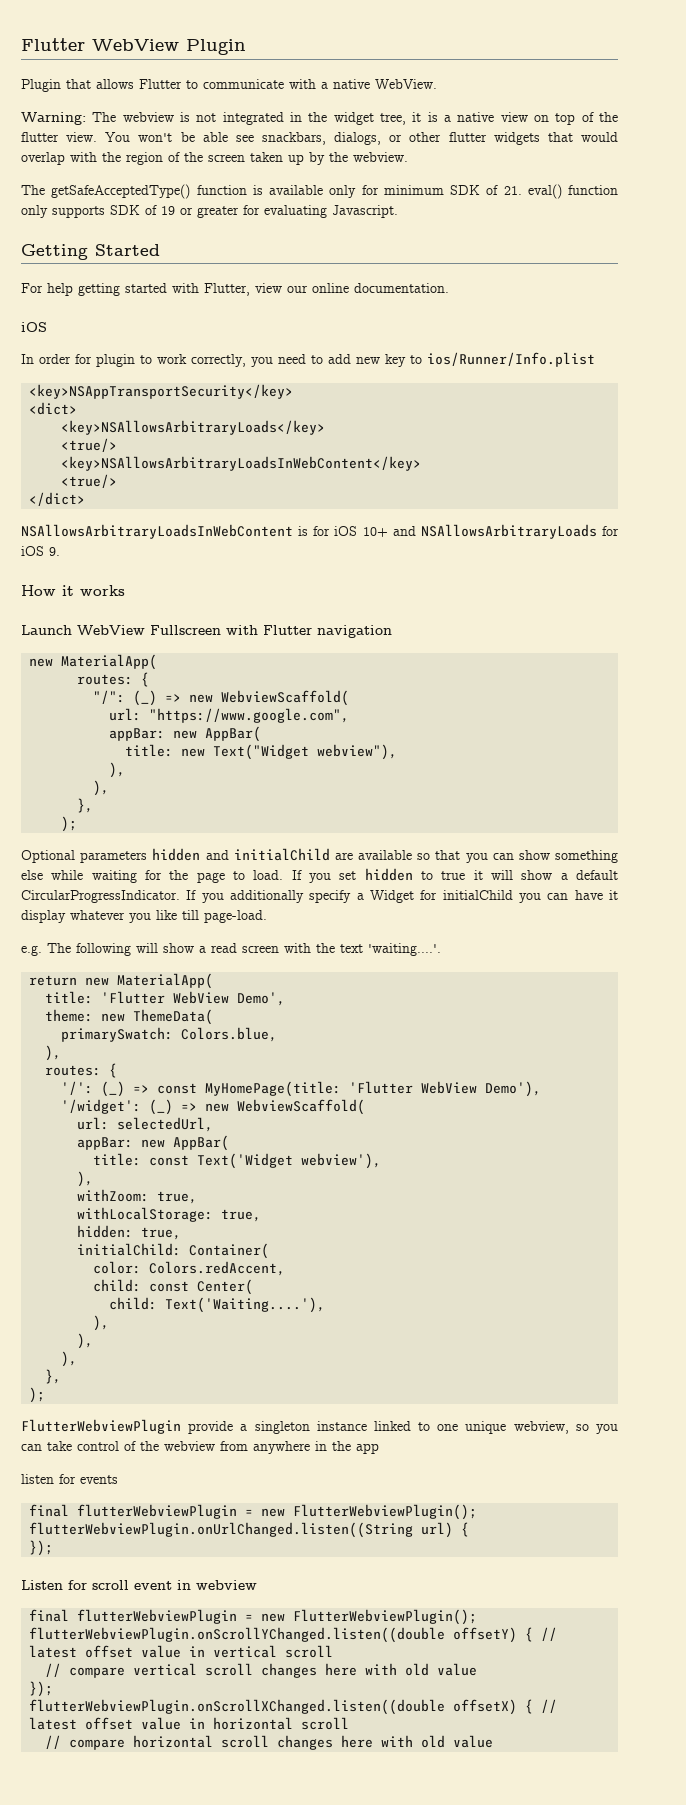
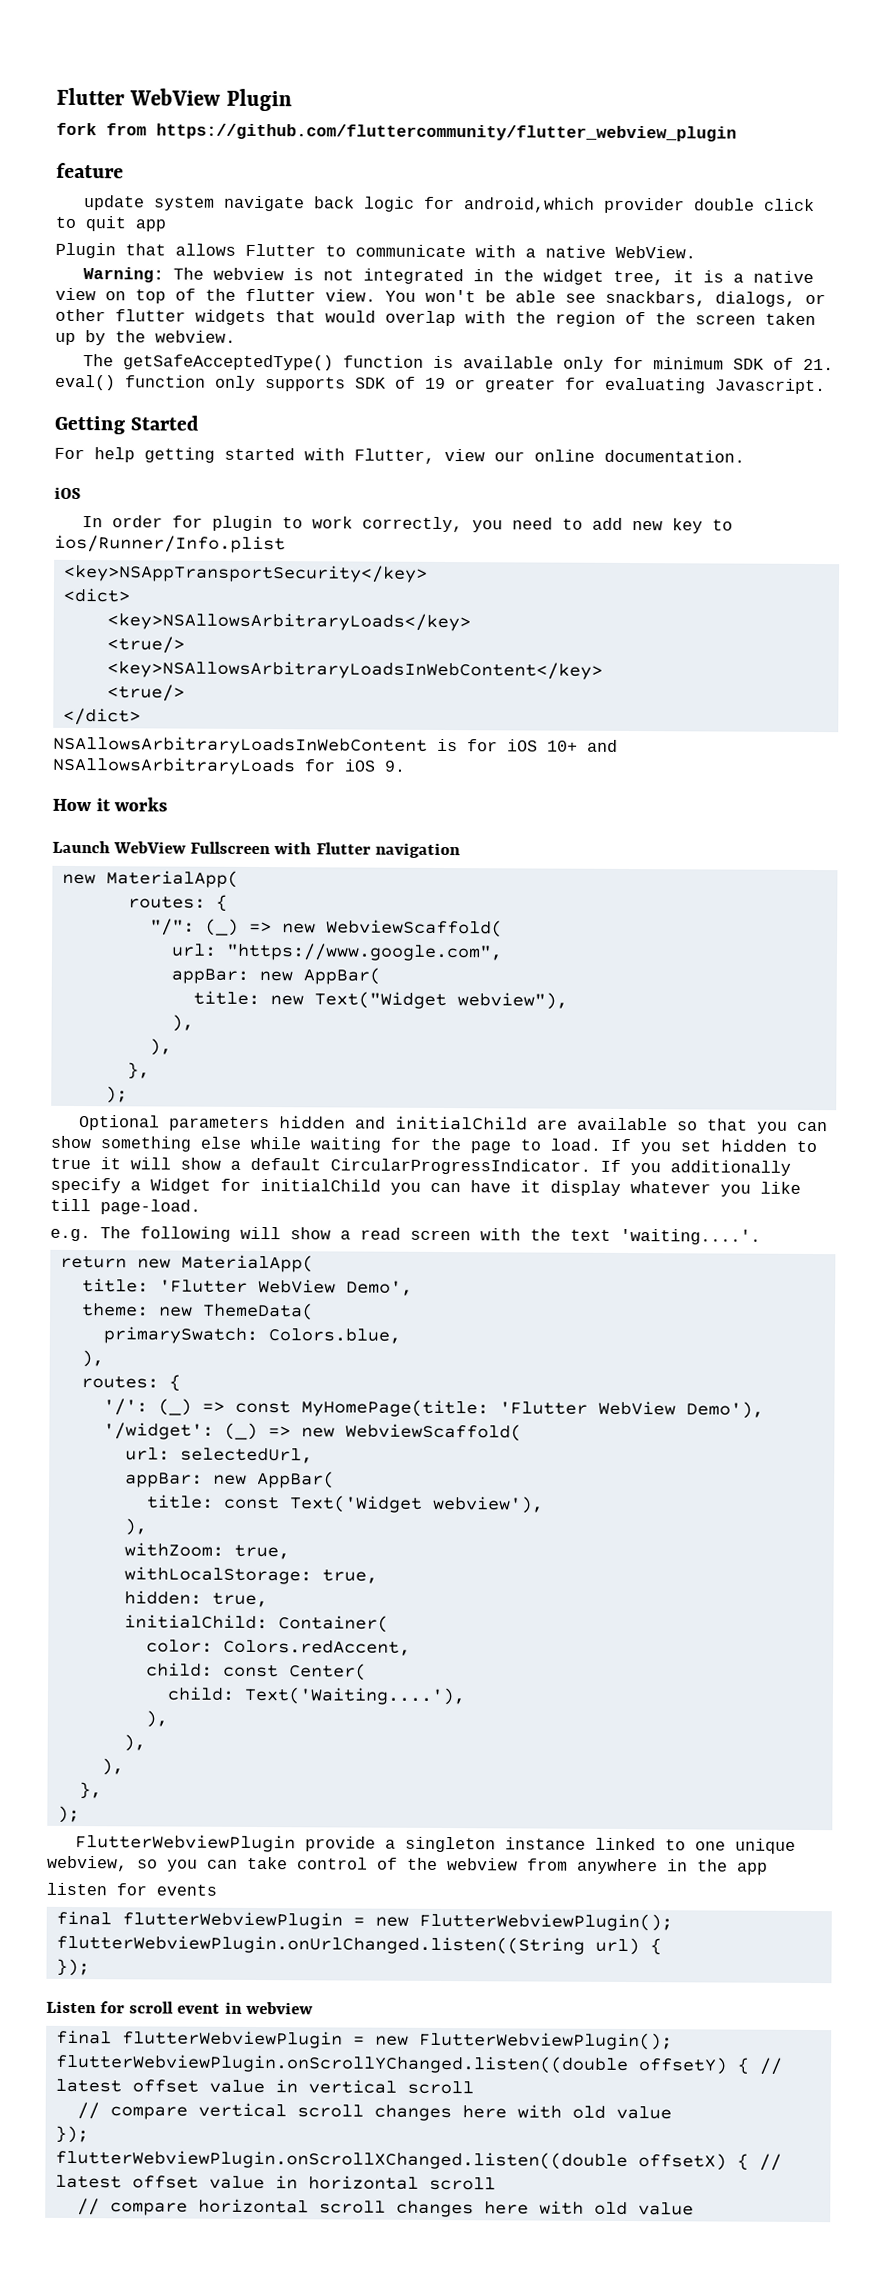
(246, 47) none -> [56,122,737,142] [56,162,124,179] [83,195,815,214] [55,216,166,232] // fork from https://github.com/fluttercommunity/flutter_webview_plugin // feature // update system navigate back logic for android,which provider double click to quit app

